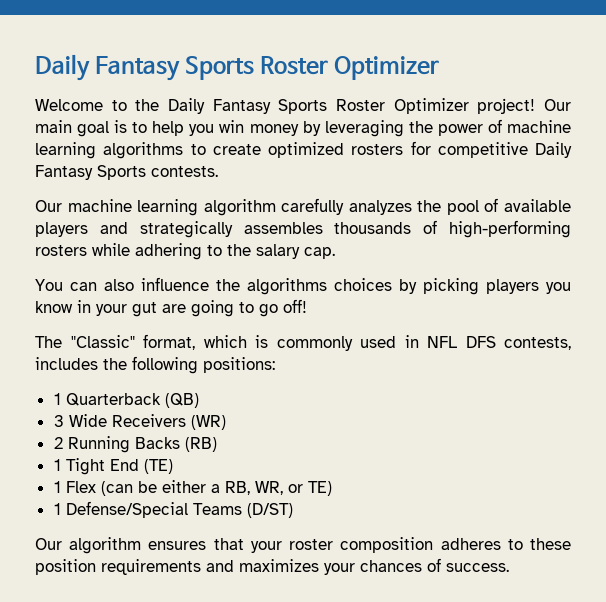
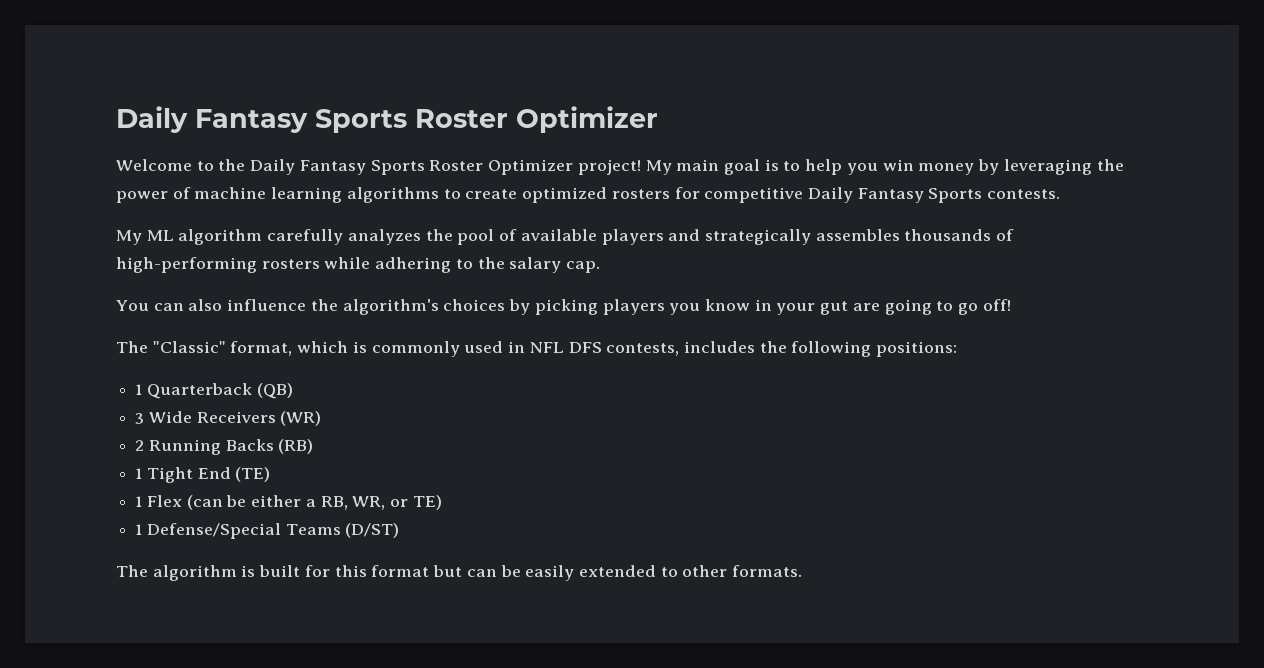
[544,99,571,111] Our -> [645,160,672,175] My
[35,199,199,216] Our machine learning -> [116,230,174,245] My ML
[247,278,327,295] algorithms -> [342,299,439,315] algorithm's
[35,537,571,554] [35,558,509,575] Our algorithm ensures that your roster composition adheres to these position requirements and maximizes your chances of success. -> [116,565,803,581] The algorithm is built for this format but can be easily extended to other formats.

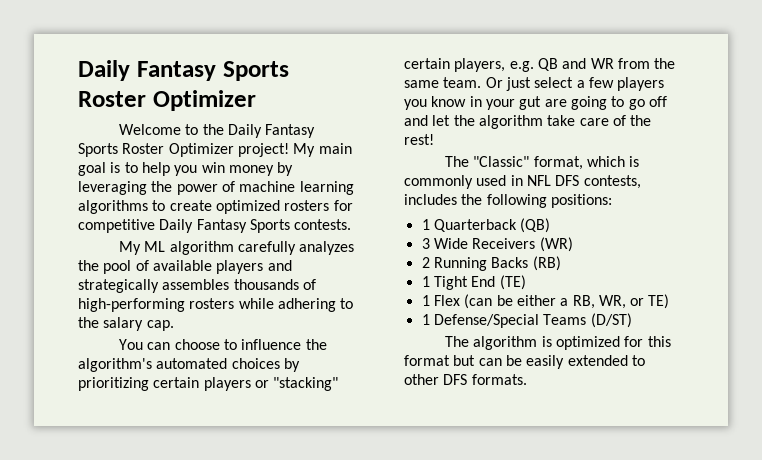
[188,299,223,311] also -> [174,339,237,350] choose to
(439, 307) none -> [156,358,228,369] automated
[534,299,598,315] picking -> [78,377,339,391] [404,58,676,72] [404,77,614,91] prioritizing certain players or "stacking" certain players, e.g. QB and WR from the same team. Or just select a few
[982,299,1011,311] off! -> [648,96,667,107] [404,115,652,129] [404,134,434,145] off and let the algorithm take care of the rest!
[259,565,301,577] built -> [555,336,620,350] optimized
(728, 571) none -> [443,374,468,385] DFS

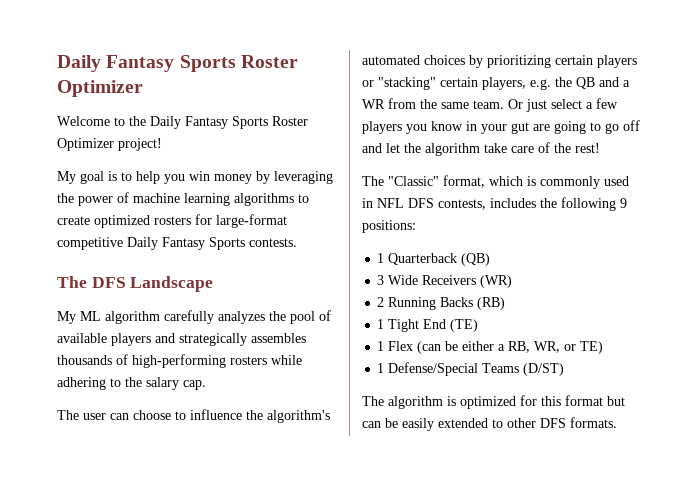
[293,143,352,157] My main -> [57,171,76,184] // My
(353, 205) none -> [216,214,287,228] large-format
(352, 224) none -> [57,276,214,292] // The DFS Landscape
[118,339,143,350] You -> [57,410,106,420] The user
(534, 66) none -> [555,77,572,87] the
(587, 63) none -> [623,80,630,87] a
(547, 201) none -> [620,198,627,208] 9

